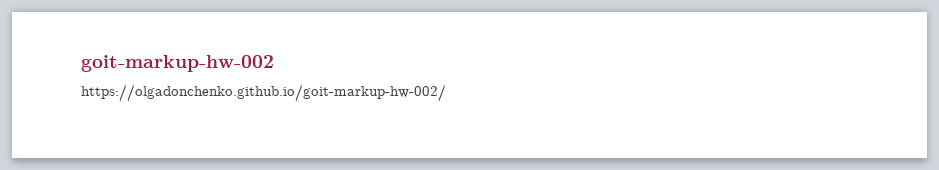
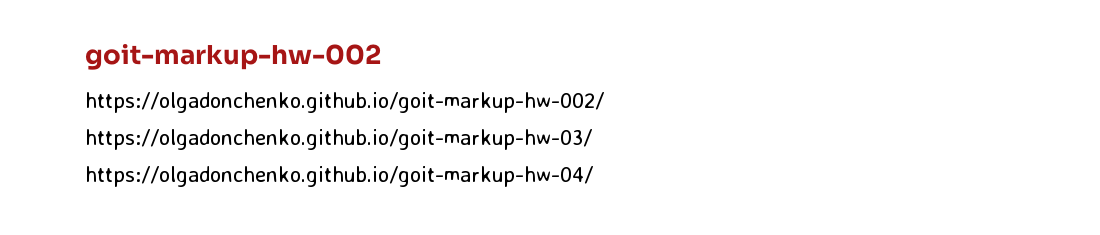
(446, 93) none -> [85,129,592,150] [85,166,593,187] https://olgadonchenko.github.io/goit-markup-hw-03/ https://olgadonchenko.github.io/goit-markup-hw-04/

